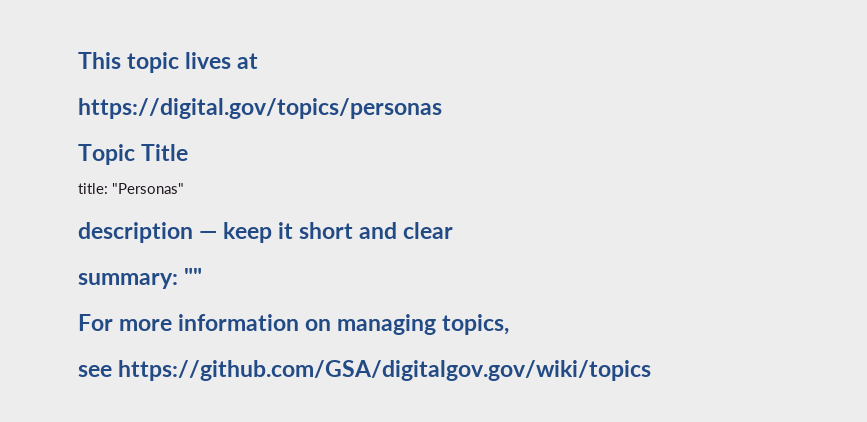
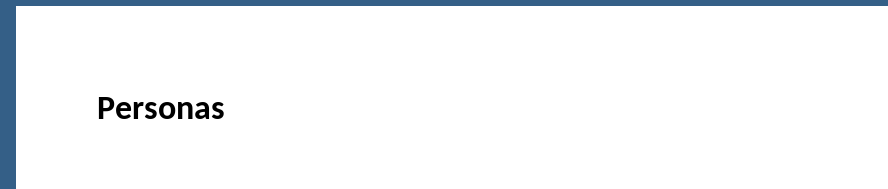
[78,52,259,73] [78,98,442,119] [78,144,189,165] [78,183,184,194] [78,222,454,243] [78,268,203,289] [78,314,510,335] [78,360,652,381] This topic lives at // https://digital.gov/topics/personas // Topic Title // title: "Personas" // description — keep it short and clear // summary: "" // For more information on managing topics, // see https://github.com/GSA/digitalgov.gov/wiki/topics -> [97,97,225,119] Personas

